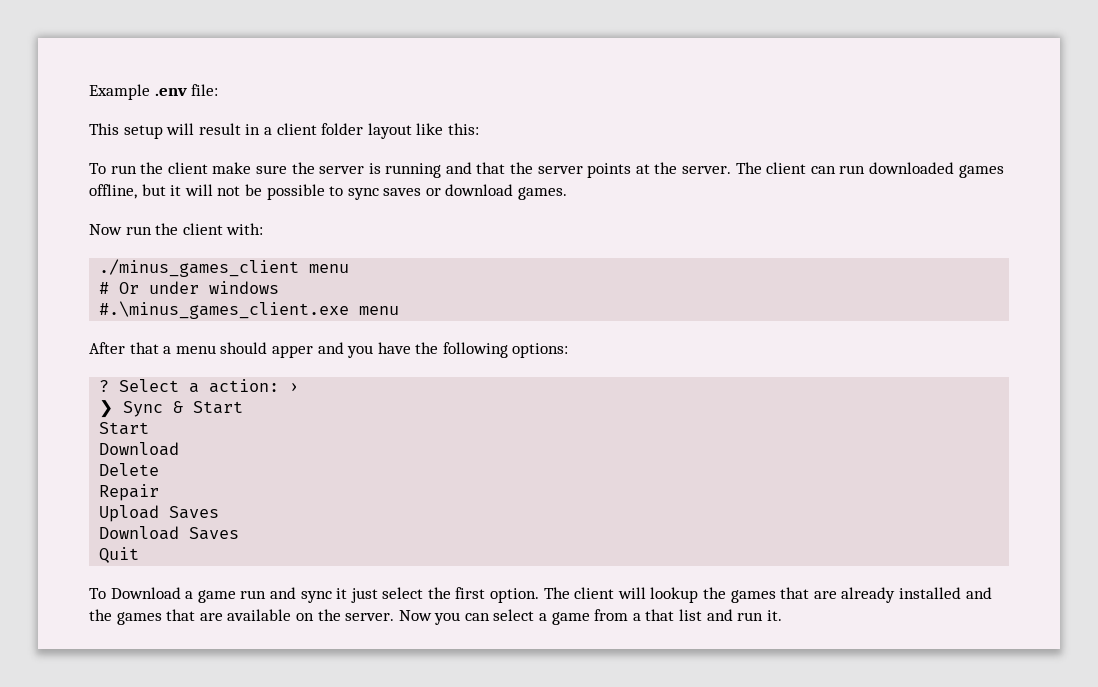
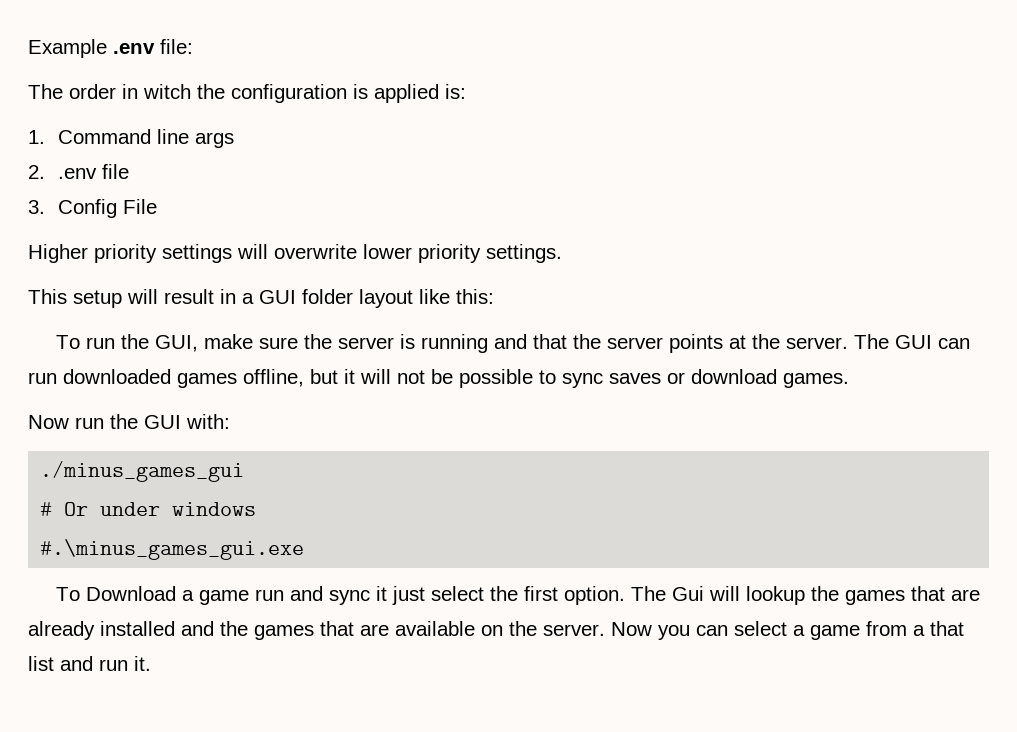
(219, 90) none -> [28,84,466,103] [28,129,235,148] [28,164,130,179] [28,199,158,218] [28,244,562,263] // The order in witch the configuration is applied is: // 1. Command line args // 2. .env file // 3. Config File // Higher priority settings will overwrite lower priority settings.
[276,123,317,135] client -> [259,290,296,304] GUI
[167,162,208,174] client -> [155,335,199,352] GUI,
[766,162,807,174] client -> [895,335,933,349] GUI
[182,223,223,235] client -> [144,415,181,429] GUI
[99,259,350,277] ./minus_games_client menu -> [40,461,245,482] ./minus_games_gui
[99,301,400,319] [89,342,569,358] [99,379,300,393] [99,400,244,418] [99,422,150,435] [99,442,180,456] [99,463,160,476] [99,484,160,501] [99,505,220,522] [99,526,240,540] [99,547,140,563] #.\minus_games_client.exe menu // After that a menu should apper and you have the following options: // ? Select a action: › // ❯ Sync & Start // Start // Download // Delete // Repair // Upload Saves // Download Saves // Quit -> [40,539,305,560] #.\minus_games_gui.exe
[574,587,615,599] client -> [672,586,705,601] Gui

